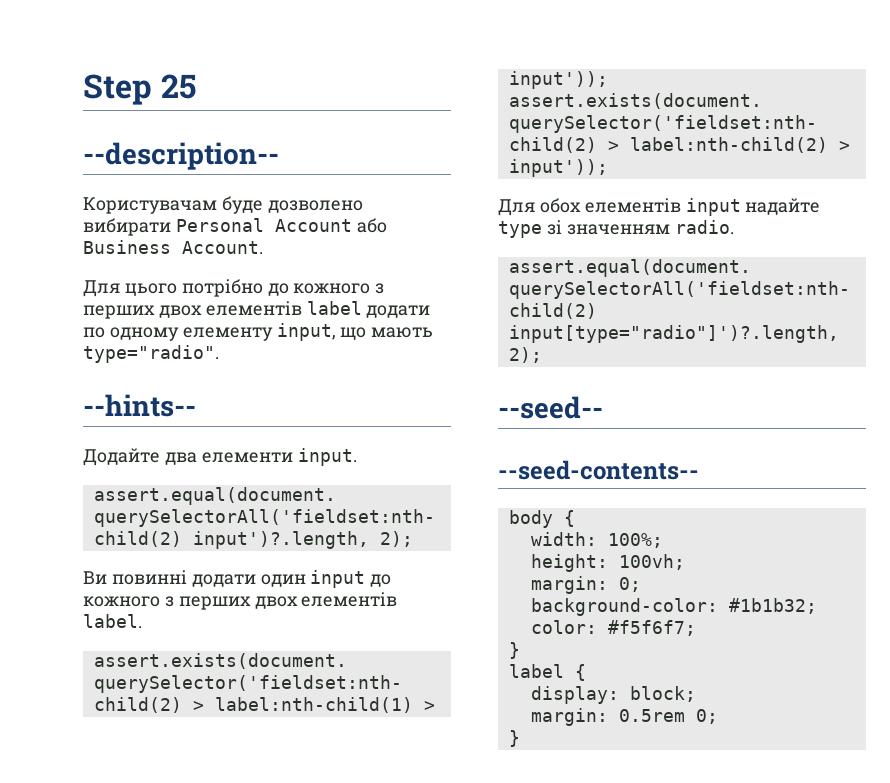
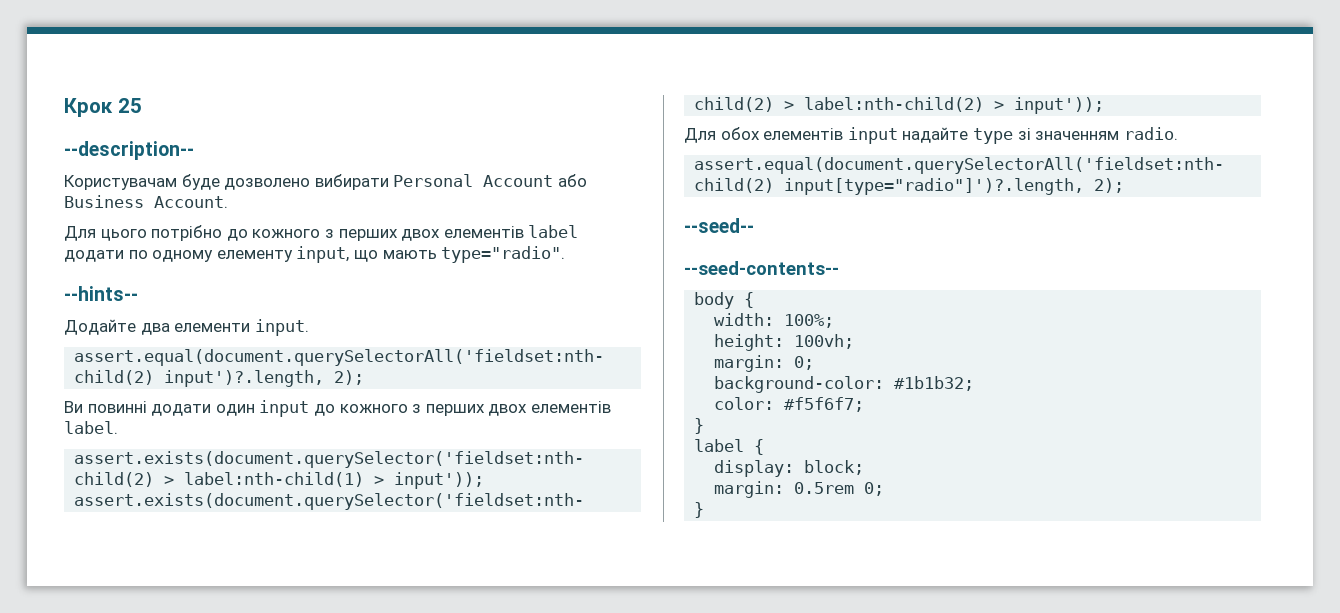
[83,74,152,105] Step -> [64,98,113,117] Крок

